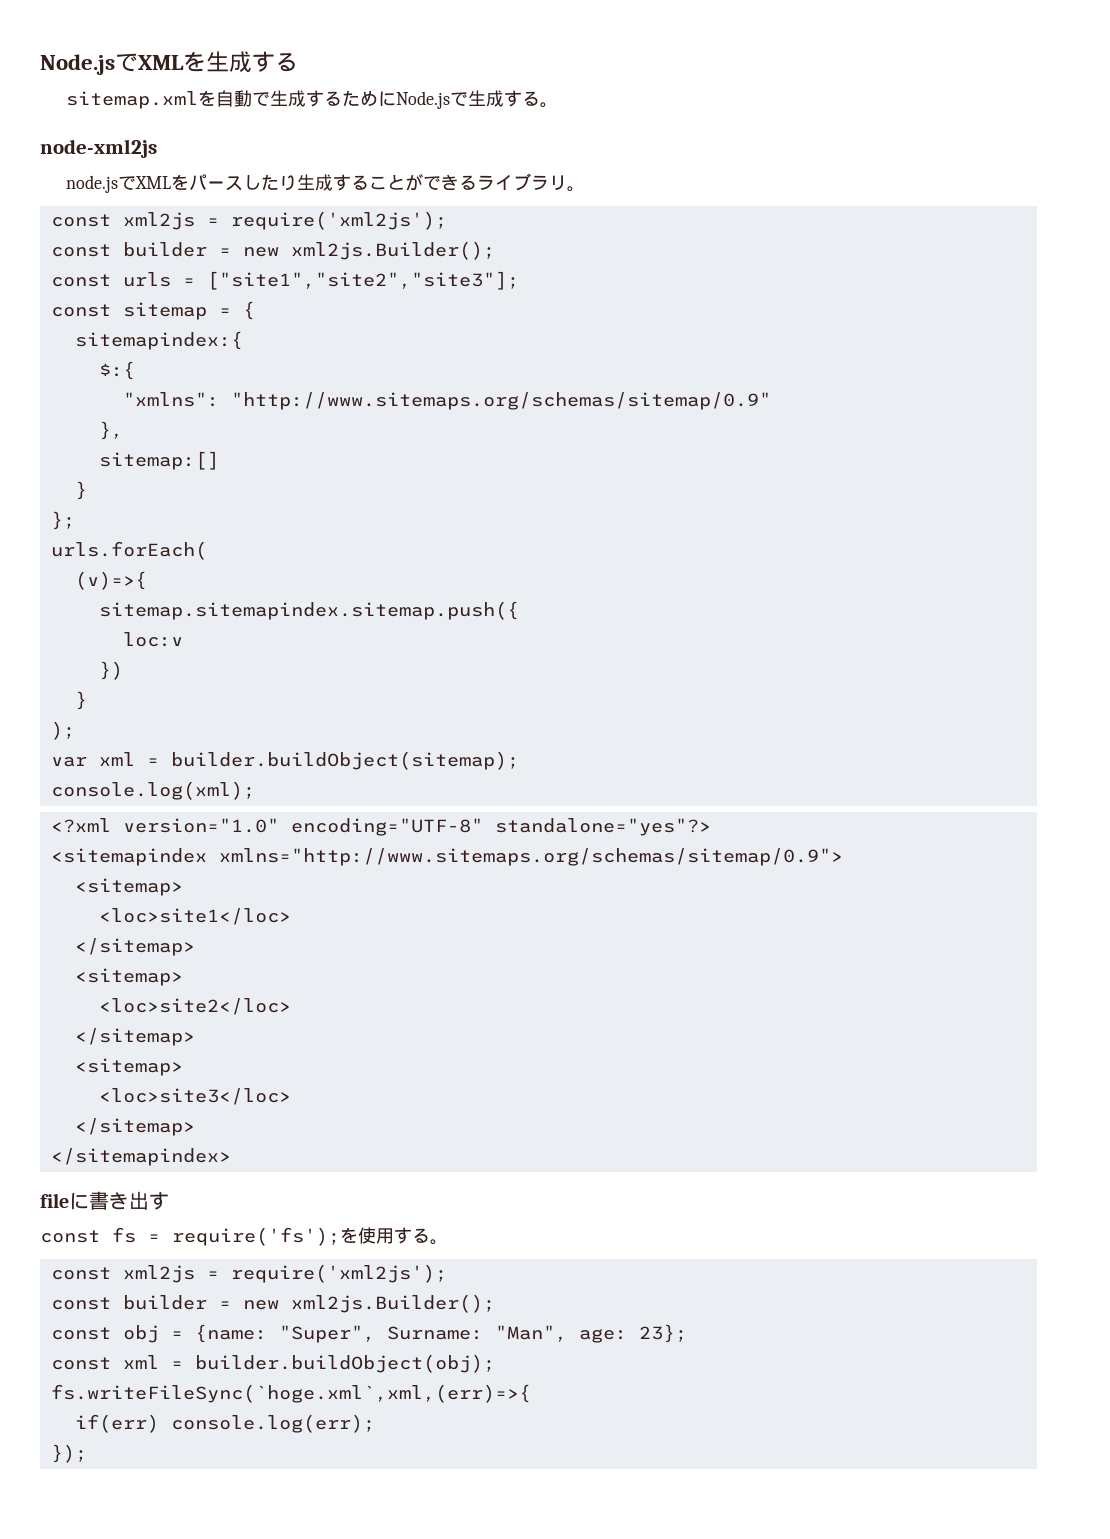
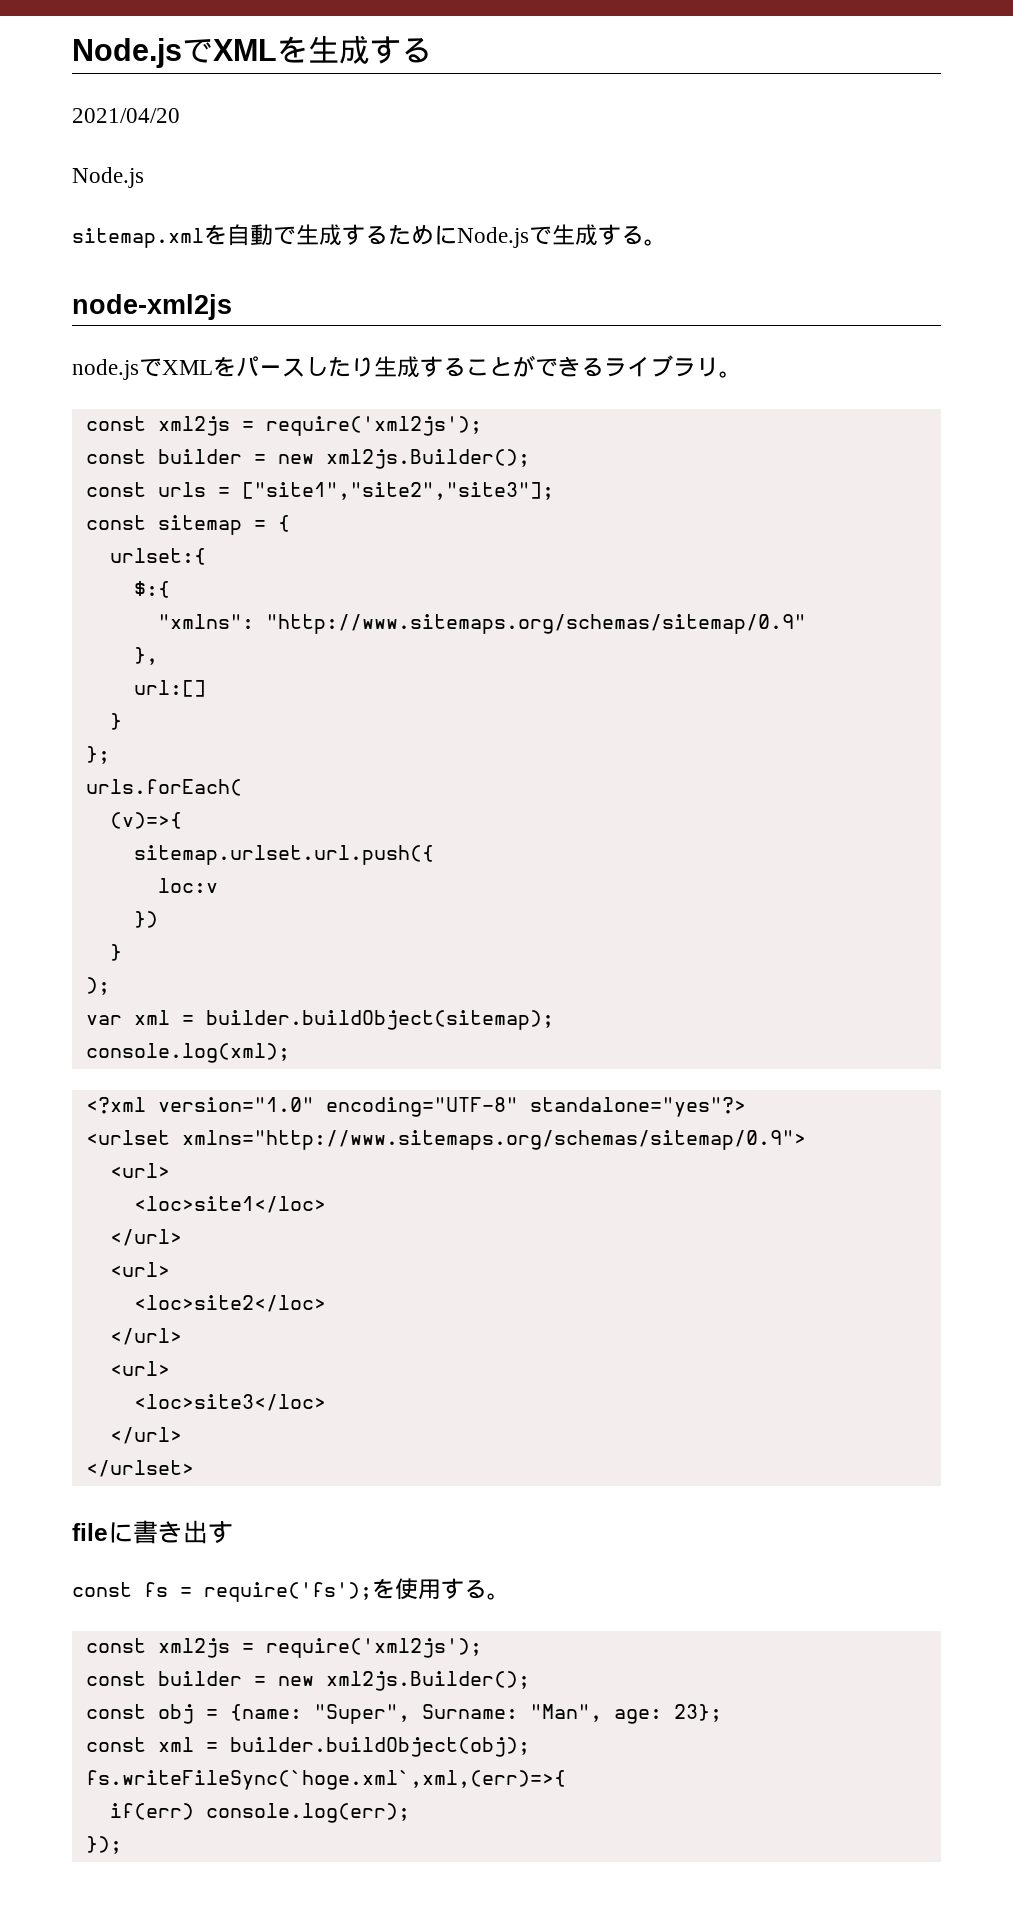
(298, 62) none -> [72,108,180,123] [72,167,144,188] // 2021/04/20 // Node.js
[74,331,243,350] sitemapindex:{ -> [109,548,206,565] urlset:{
[98,451,219,470] sitemap:[] -> [133,680,206,697] url:[]
[98,601,519,620] sitemap.sitemapindex.sitemap.push({ -> [133,845,434,865] sitemap.urlset.url.push({
[50,848,207,866] <sitemapindex -> [85,1130,170,1145] <urlset
[74,878,183,896] <sitemap> -> [109,1163,170,1178] <url>
[74,938,195,956] [74,968,183,986] </sitemap> // <sitemap> -> [109,1229,182,1246] [109,1262,170,1277] </url> // <url>
[74,1028,195,1046] [74,1058,183,1076] </sitemap> // <sitemap> -> [109,1328,182,1345] [109,1361,170,1376] </url> // <url>
[74,1118,195,1136] [50,1148,231,1166] </sitemap> // </sitemapindex> -> [109,1427,182,1444] [85,1460,194,1477] </url> // </urlset>

